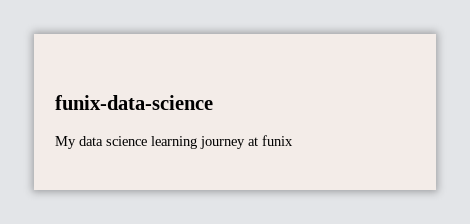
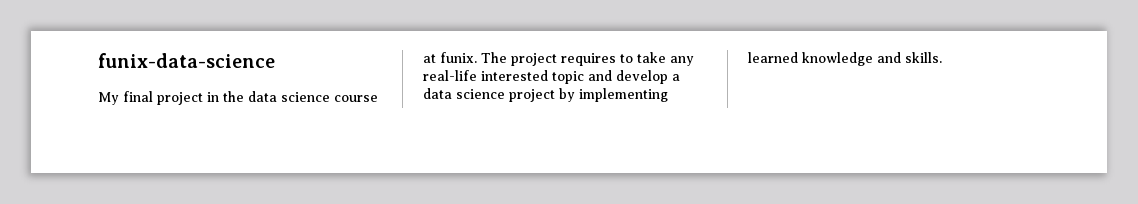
[79,135,293,149] data science learning journey at funix -> [123,91,378,105] [423,52,694,66] [423,70,680,84] [423,88,668,102] [748,52,942,66] final project in the data science course at funix. The project requires to take any real-life interested topic and develop a data science project by implementing learned knowledge and skills.

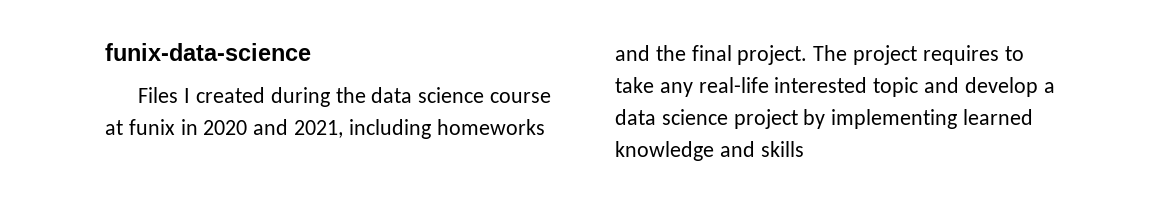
[98,91,219,105] My final project in -> [138,87,330,107] Files I created during
[440,52,477,63] funix. -> [128,119,545,139] [615,45,808,65] funix in 2020 and 2021, including homeworks and the final project.
[905,52,942,63] skills. -> [760,141,804,157] skills

